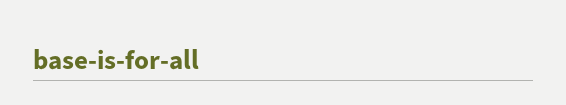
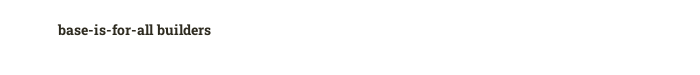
(199, 59) none -> [155,24,211,36] builders

